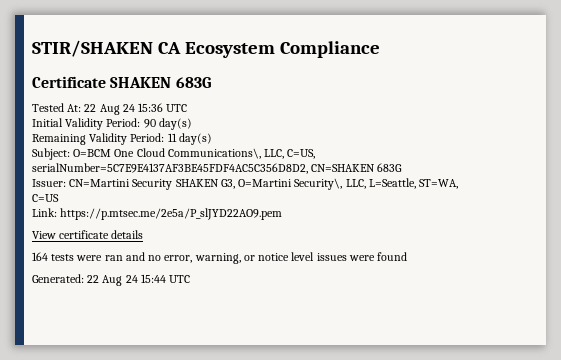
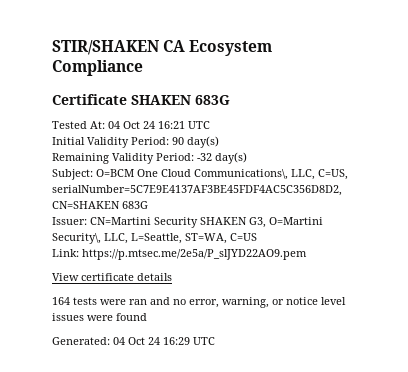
[84,103,164,115] 22 Aug 24 15:36 -> [108,121,185,129] 04 Oct 24 16:21
[167,133,177,142] 11 -> [197,153,212,161] -32
[87,274,166,286] 22 Aug 24 15:44 -> [113,337,190,345] 04 Oct 24 16:29

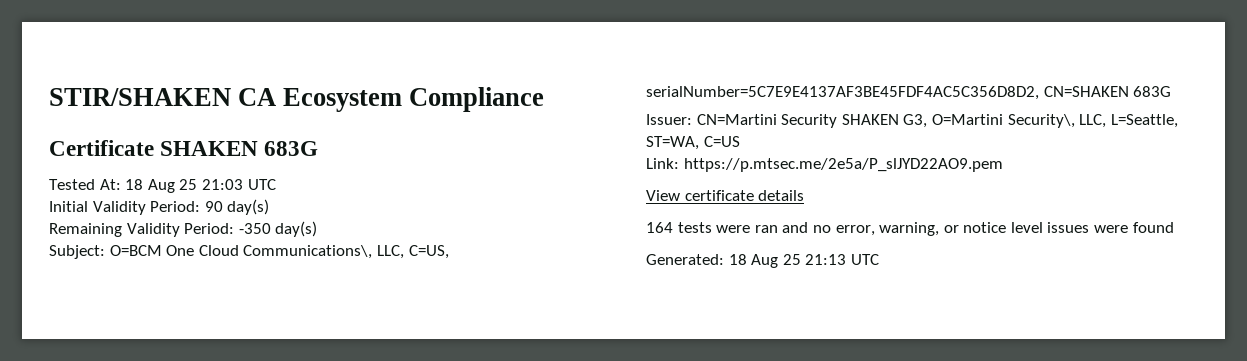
[108,121,185,129] 04 Oct 24 16:21 -> [125,179,243,193] 18 Aug 25 21:03
[197,153,212,161] -32 -> [238,223,271,234] -350
[113,337,190,345] 04 Oct 24 16:29 -> [728,254,847,268] 18 Aug 25 21:13

